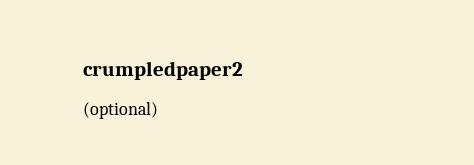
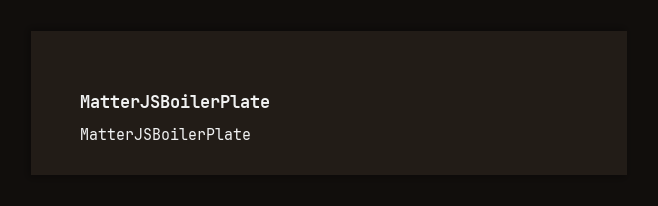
[83,61,243,80] [83,101,158,119] crumpledpaper2 // (optional) -> [80,94,270,108] [80,127,251,140] MatterJSBoilerPlate // MatterJSBoilerPlate

